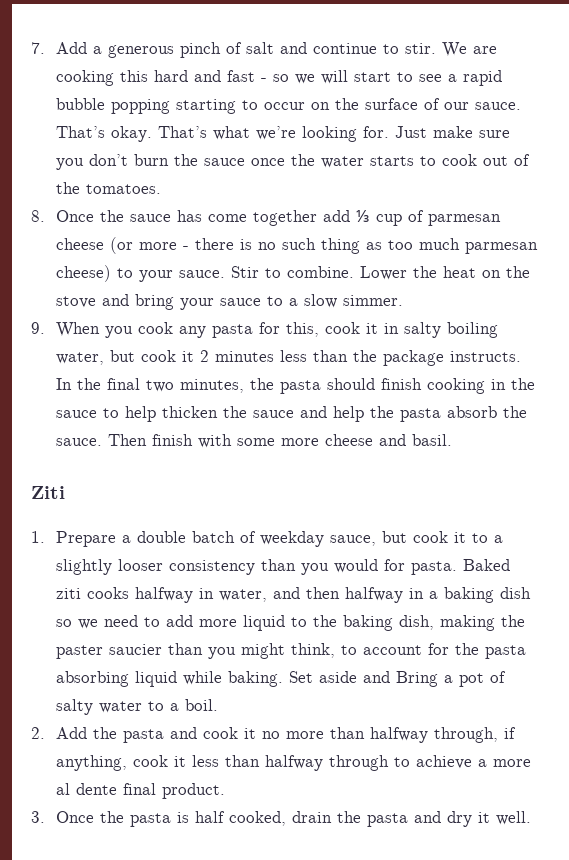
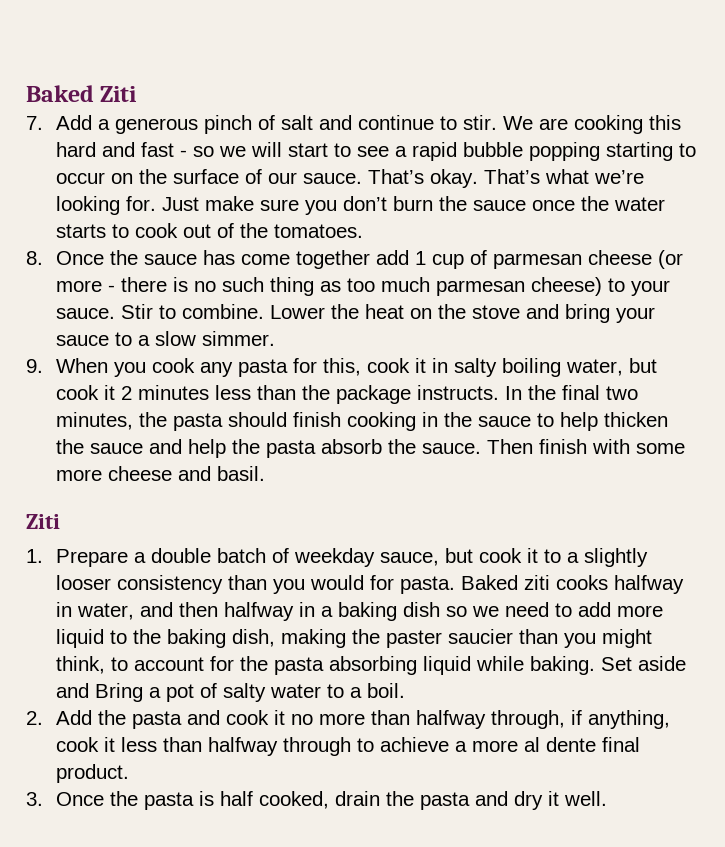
(31, 48) none -> [26,85,138,102] Baked Ziti //
[356,210,371,222] ⅓ -> [414,251,426,265] 1

